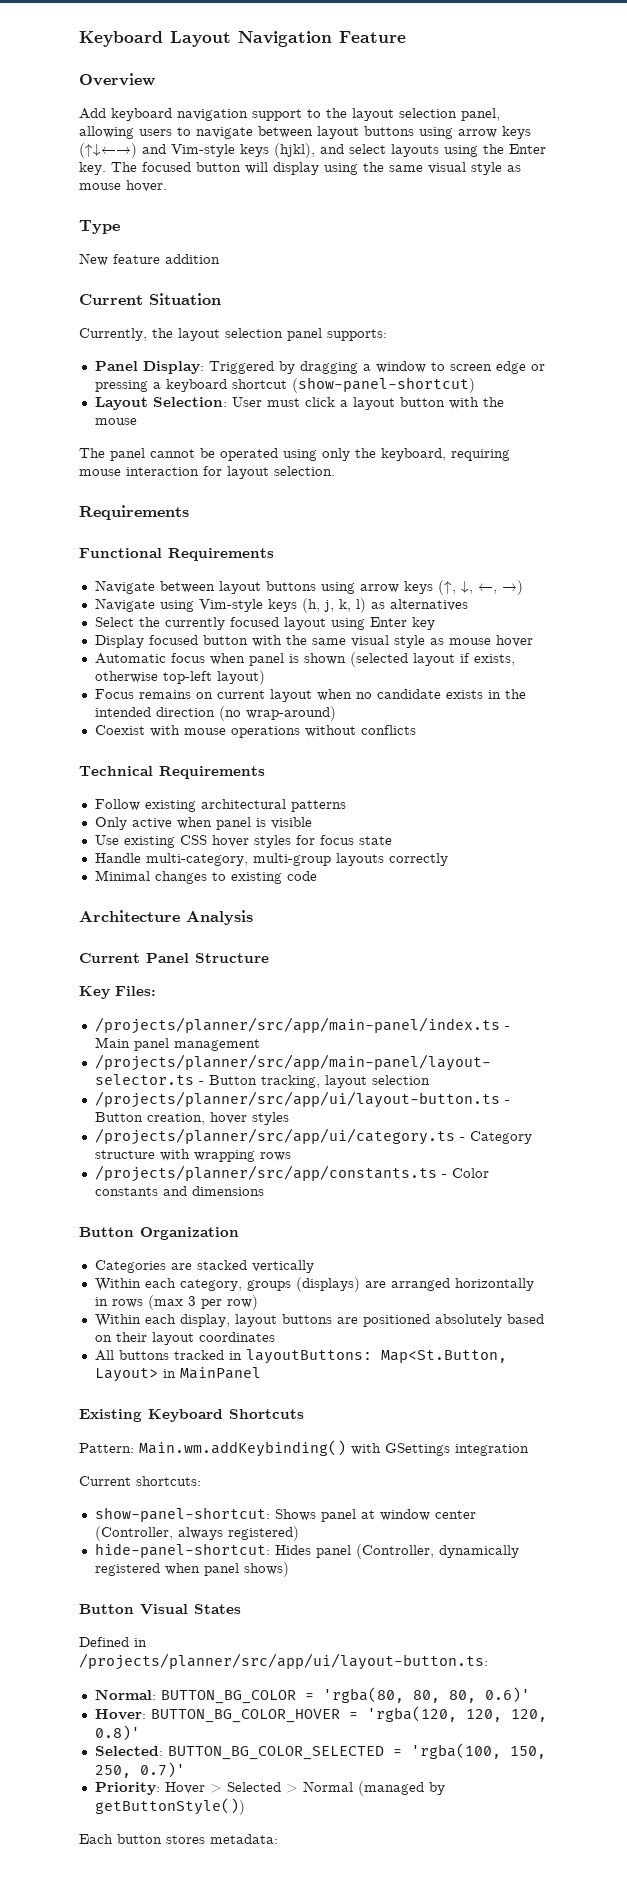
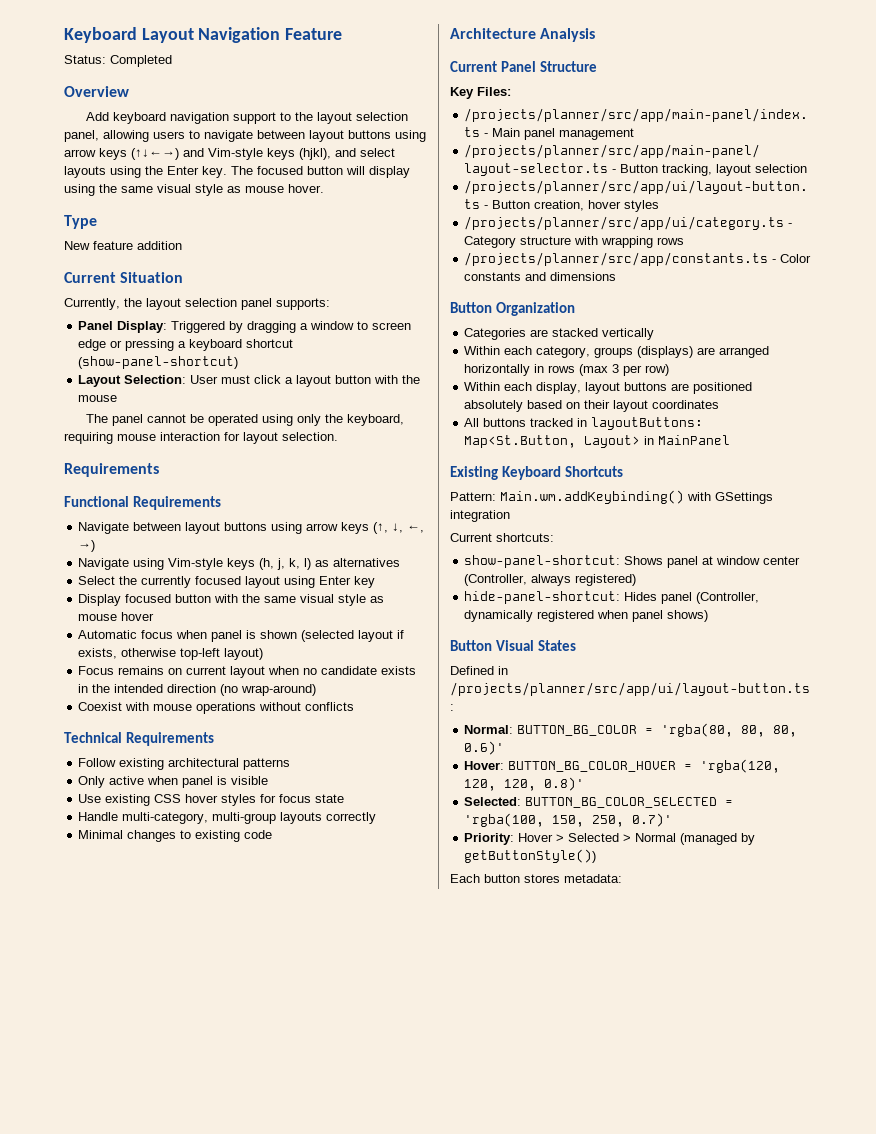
(406, 37) none -> [64,55,172,67] // Status: Completed

